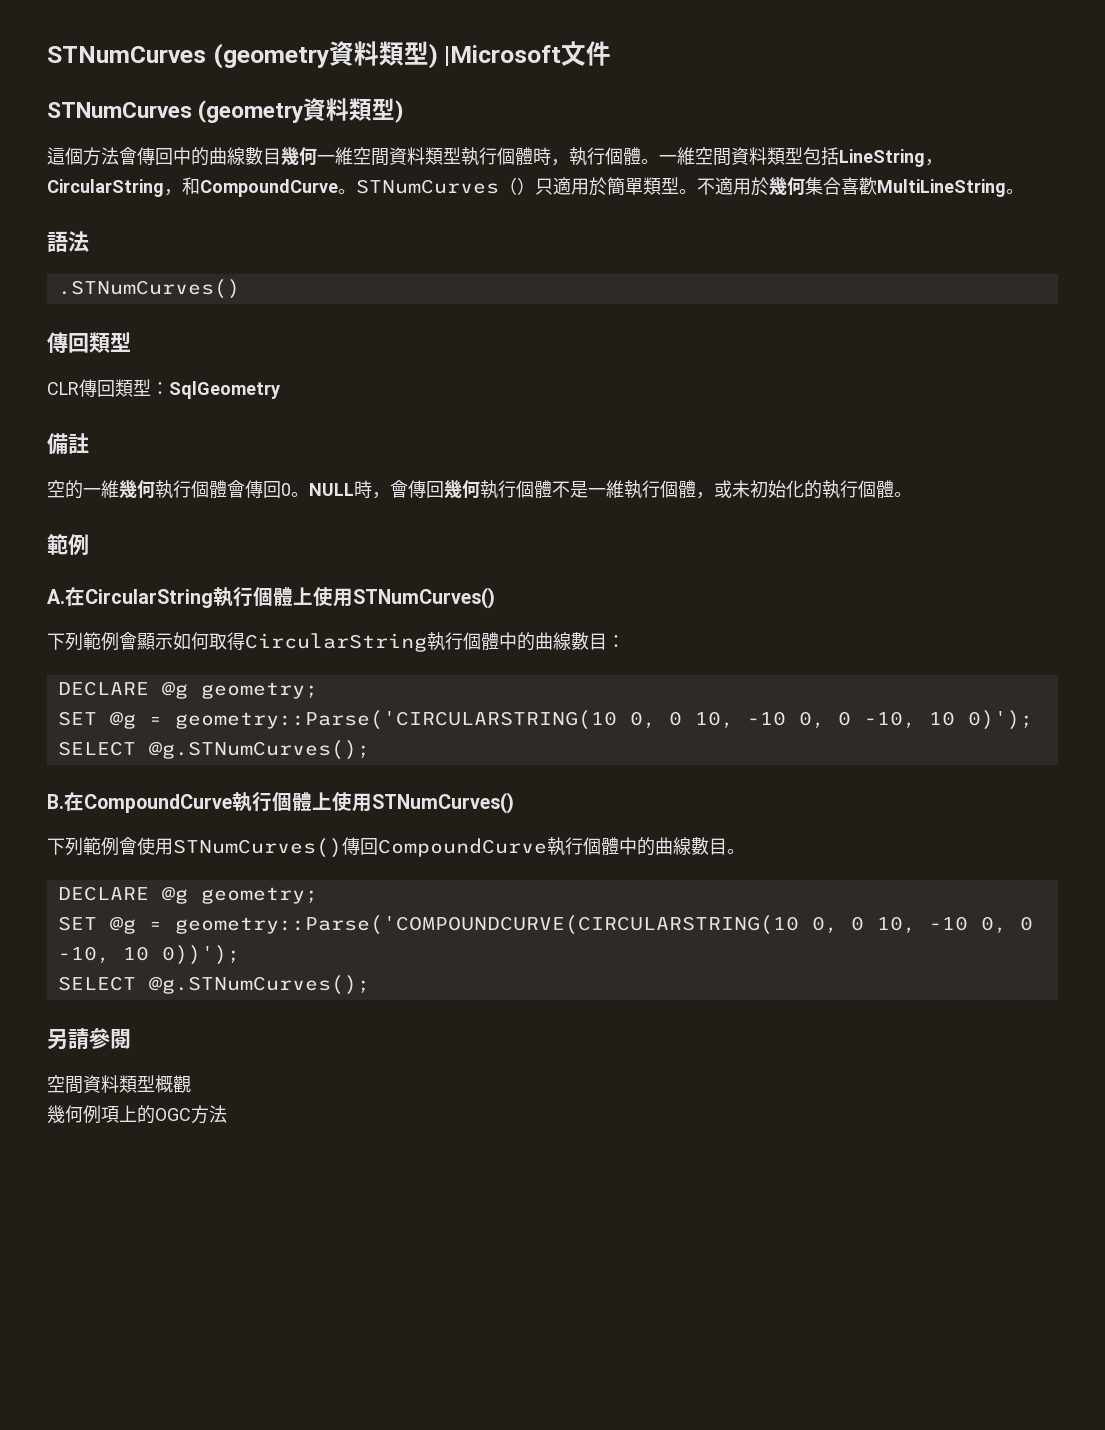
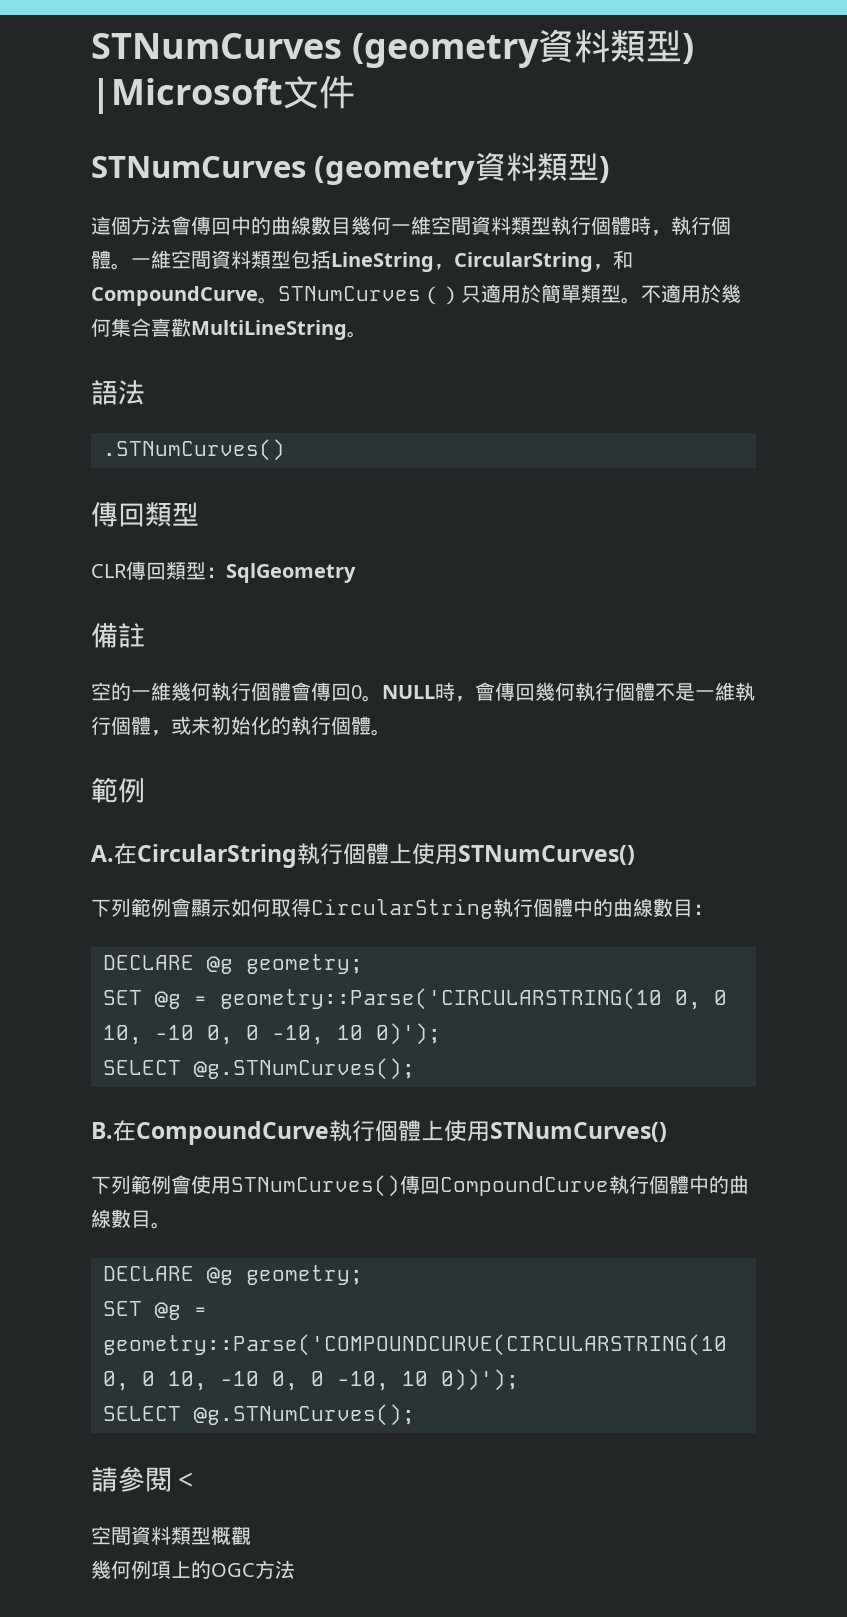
[47,1029,68,1050] 另 -> (415, 1415) none
(131, 1039) none -> [172,1472,199,1489] ＜

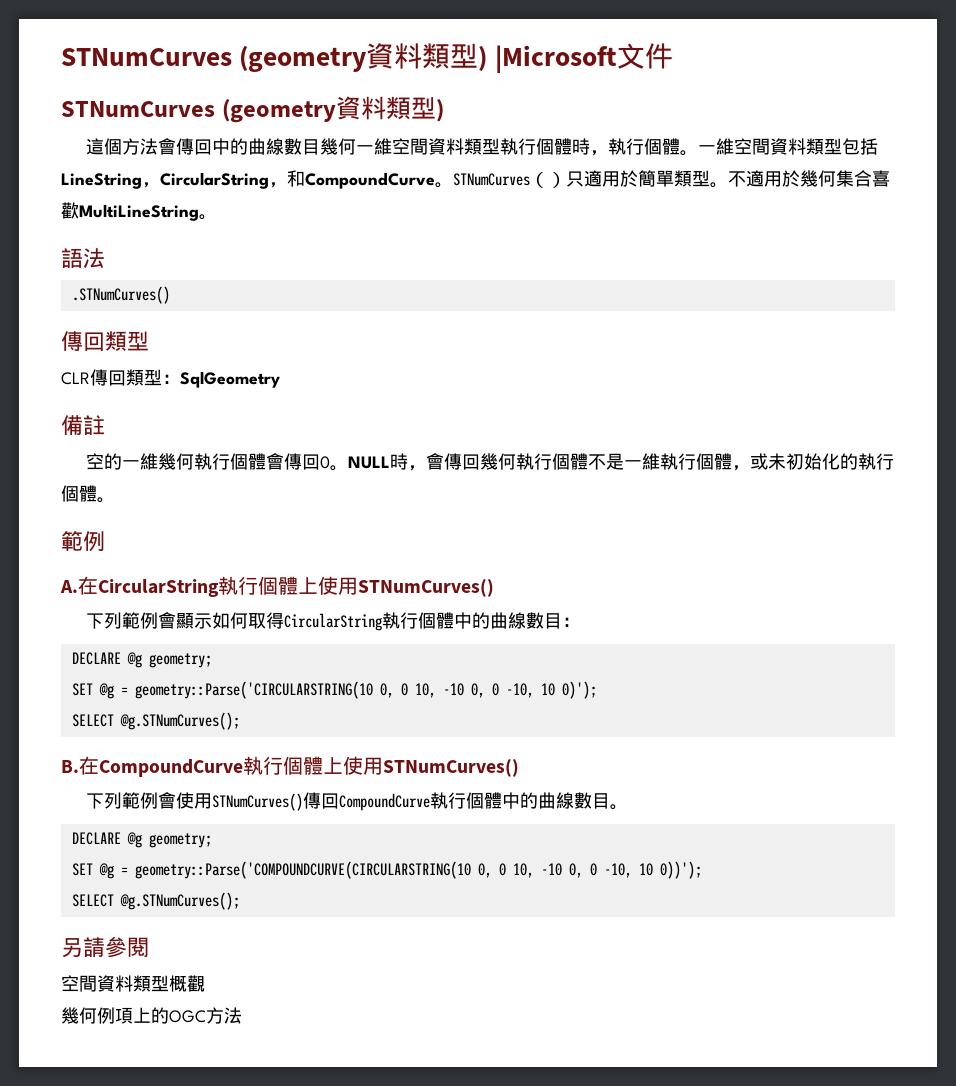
(415, 1415) none -> [61,938,83,958] 另
[172,1472,199,1489] ＜ -> (149, 947) none

